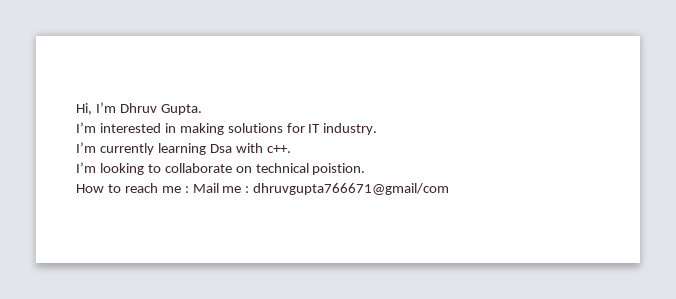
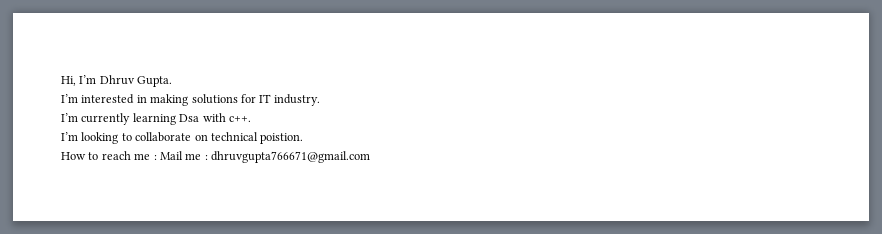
[253,183,450,195] dhruvgupta766671@gmail/com -> [211,151,370,163] dhruvgupta766671@gmail.com

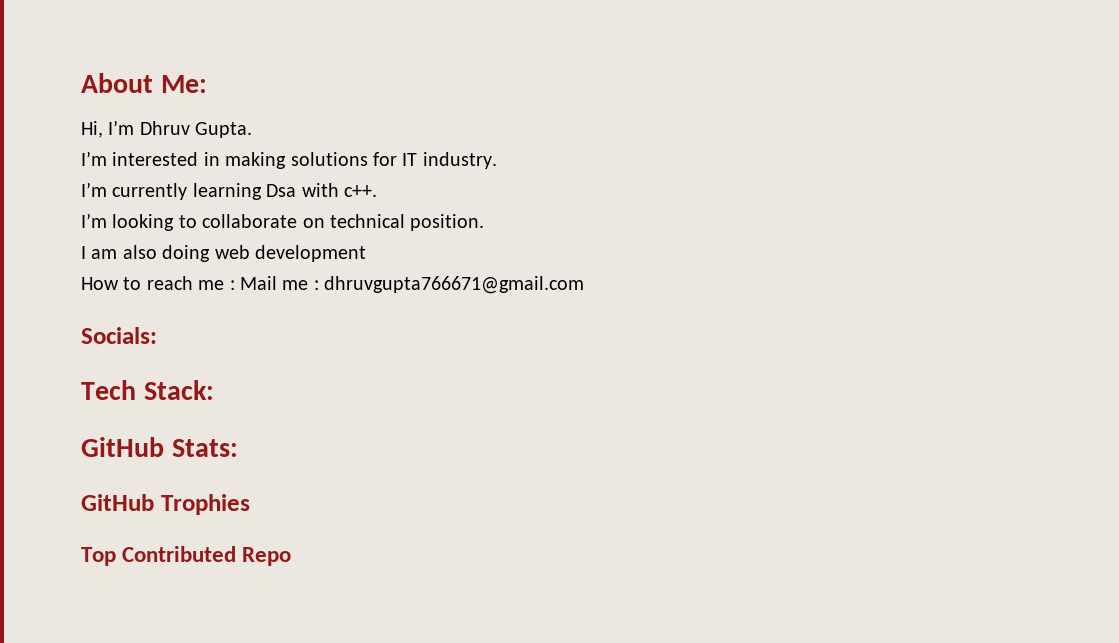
(61, 81) none -> [81,73,207,93] About Me: //
[260,133,304,144] poistion. -> [410,214,485,231] [81,245,366,262] position. // I am also doing web development
(370, 157) none -> [81,327,157,344] [81,380,214,400] [81,437,238,457] [81,494,250,515] [81,546,292,566] // Socials: // Tech Stack: // GitHub Stats: // GitHub Trophies // Top Contributed Repo

